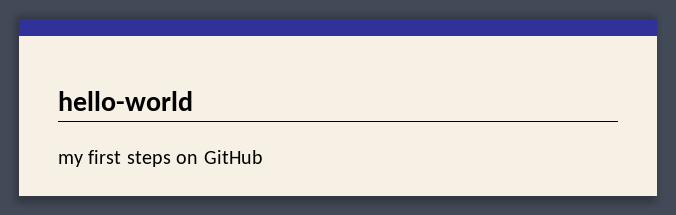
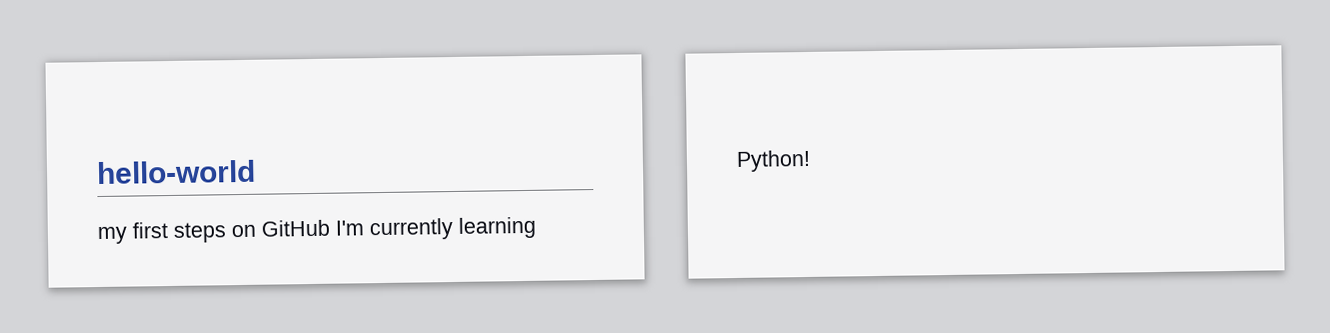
(263, 157) none -> [335,216,536,241] [736,149,811,172] I'm currently learning Python!

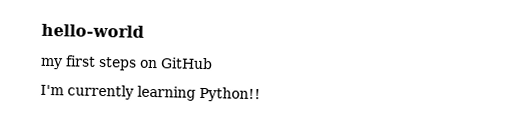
(330, 228) none -> (213, 63) //
[736,149,811,172] Python! -> [199,86,261,103] Python!!

